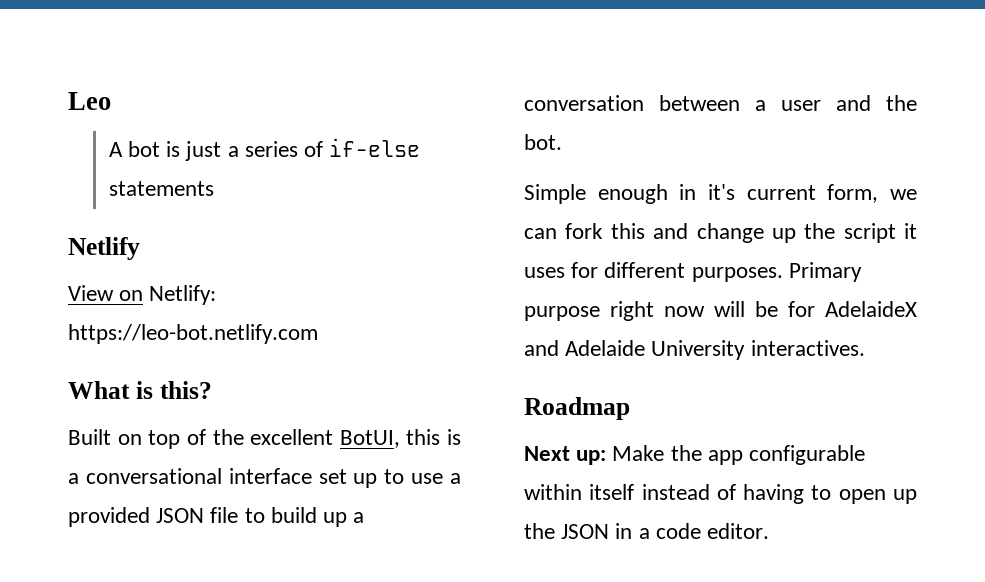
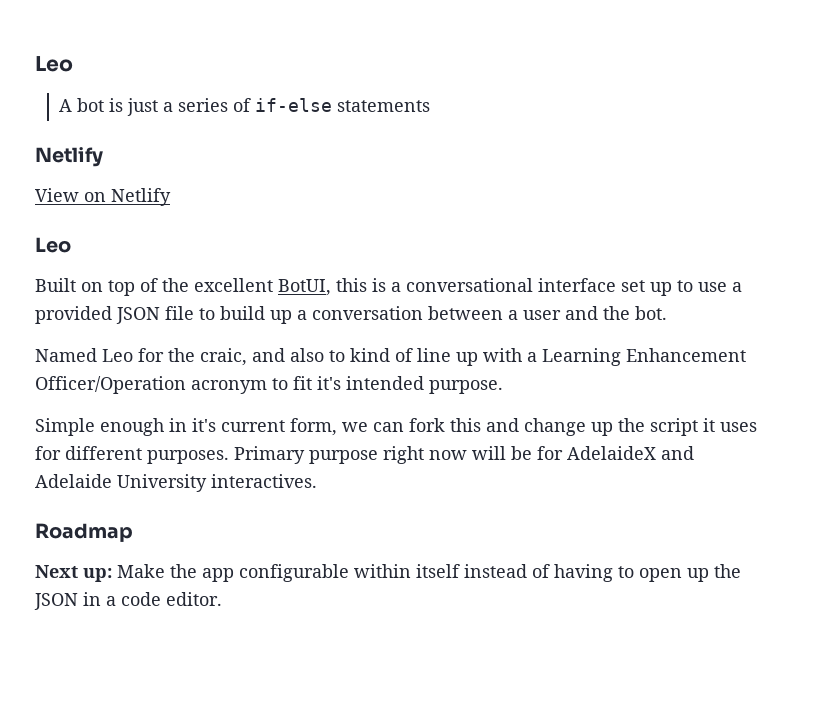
[149,285,217,305] [68,324,318,344] [68,381,212,399] Netlify: https://leo-bot.netlify.com // What is this? -> [111,188,171,206] [35,237,71,253] Netlify // Leo
(562, 142) none -> [35,348,746,366] [35,376,503,394] // Named Leo for the craic, and also to kind of line up with a Learning Enhancement Officer/Operation acronym to fit it's intended purpose.

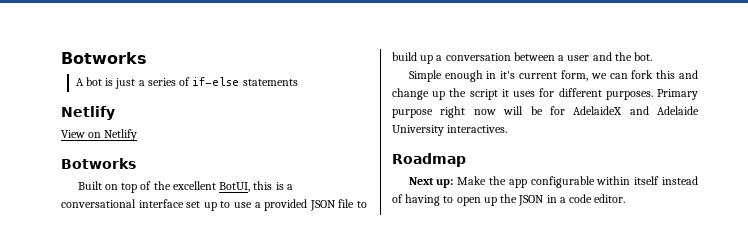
[35,56,73,72] Leo -> [61,52,147,64] Botworks
[35,237,71,253] Leo -> [61,158,136,169] Botworks
[35,348,746,366] [35,376,503,394] // Named Leo for the craic, and also to kind of line up with a Learning Enhancement Officer/Operation acronym to fit it's intended purpose. -> (653, 56) none

